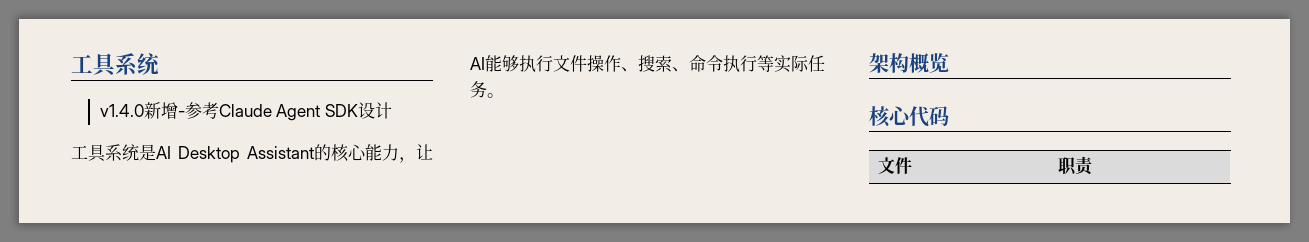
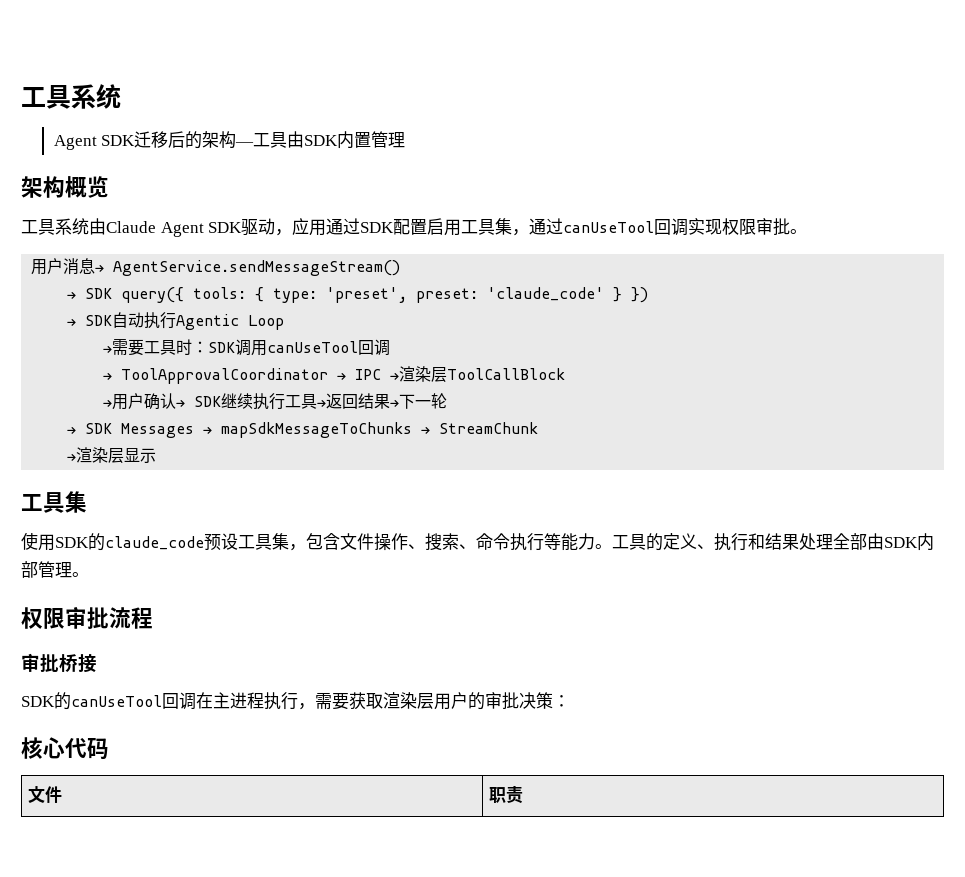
[99,102,392,121] [71,144,433,163] [470,55,553,72] v1.4.0新增-参考Claude Agent SDK设计 // 工具系统是AI Desktop Assistant的核心能力，让AI能够执行 -> [53,131,406,150] [21,176,109,198] [21,218,808,237] [31,258,401,276] [67,287,649,303] [67,312,285,330] [103,339,391,356] [103,366,566,384] [103,393,448,410] [67,422,539,438] [67,447,157,463] [21,491,87,513] [21,532,340,551] Agent SDK迁移后的架构—工具由SDK内置管理 // 架构概览 // 工具系统由Claude Agent SDK驱动，应用通过SDK配置启用工具集，通过canUseTool回调实现权限审批。 // 用户消息→ AgentService.sendMessageStream() // → SDK query({ tools: { type: 'preset', preset: 'claude_code' } }) // → SDK自动执行Agentic Loop // →需要工具时：SDK调用canUseTool回调 // → ToolApprovalCoordinator → IPC →渲染层ToolCallBlock // →用户确认→ SDK继续执行工具→返回结果→下一轮 // → SDK Messages → mapSdkMessageToChunks → StreamChunk // →渲染层显示 // 工具集 // 使用SDK的claude_code预设工具集，包含
[774,55,825,73] [470,81,504,98] [869,53,949,73] 实际任务。 // 架构概览 -> [561,533,934,551] [21,561,89,578] [21,606,153,629] [21,653,97,673] [21,692,570,710] 能力。工具的定义、执行和结果处理全部由SDK内部管理。 // 权限审批流程 // 审批桥接 // SDK的canUseTool回调在主进程执行，需要获取渲染层用户的审批决策：

